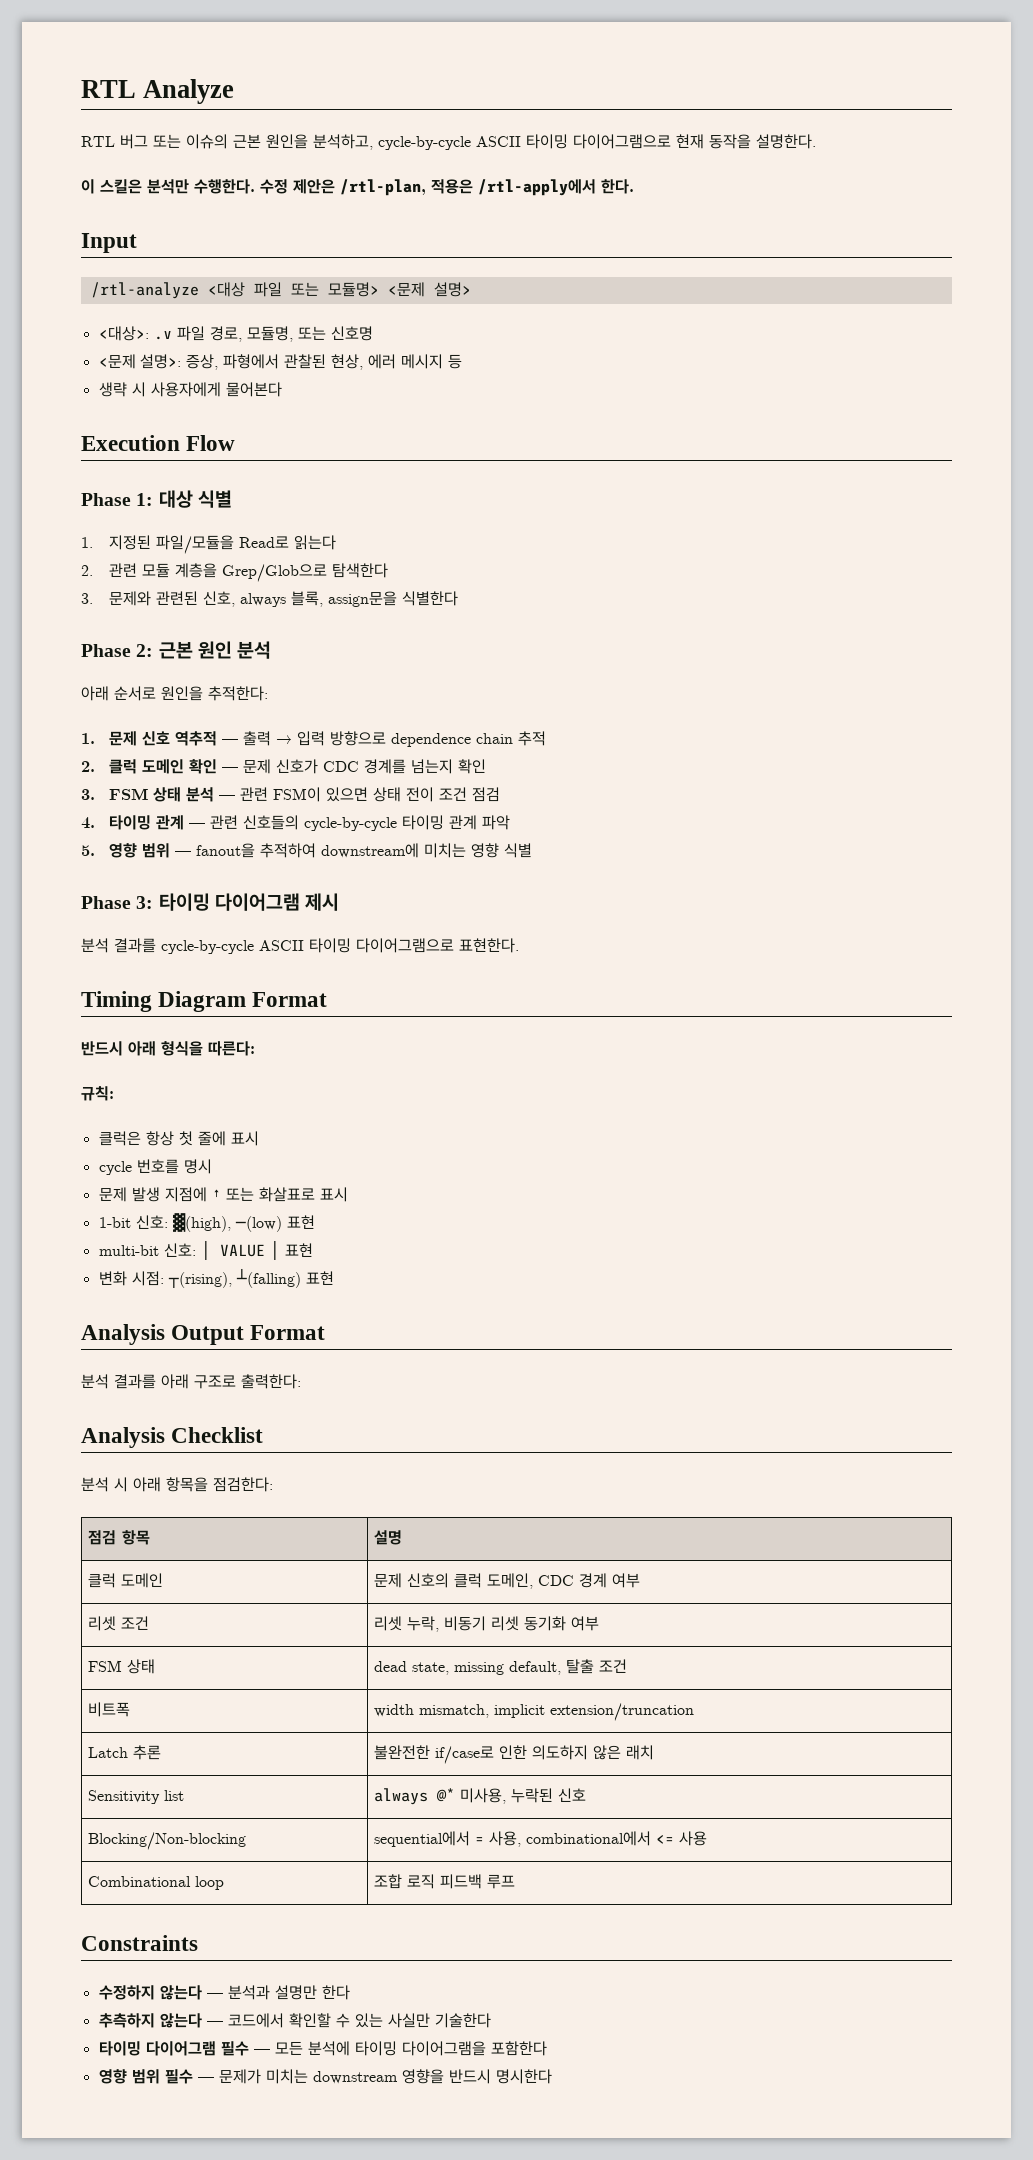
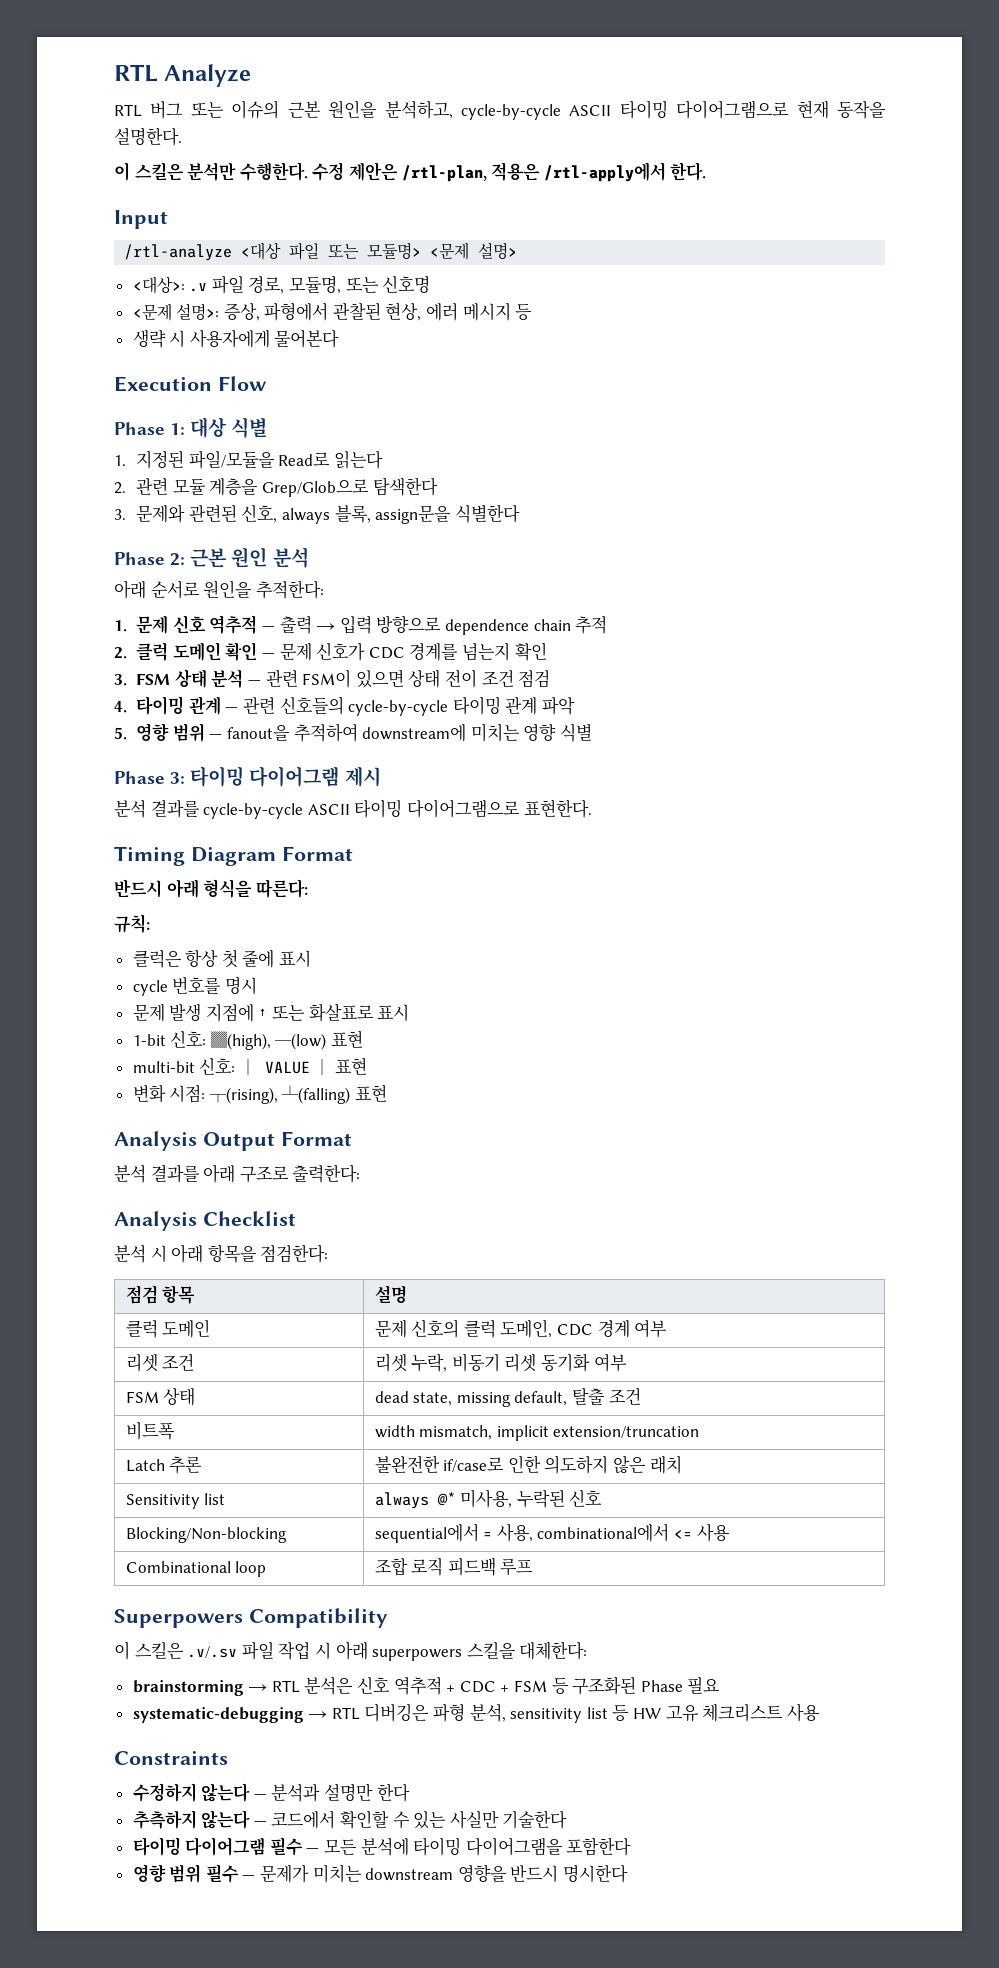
(515, 1881) none -> [114,1608,388,1628] [114,1641,588,1661] [132,1676,721,1696] [132,1703,820,1723] // Superpowers Compatibility // 이 스킬은 .v/.sv 파일 작업 시 아래 superpowers 스킬을 대체한다: // brainstorming → RTL 분석은 신호 역추적 + CDC + FSM 등 구조화된 Phase 필요 // systematic-debugging → RTL 디버깅은 파형 분석, sensitivity list 등 HW 고유 체크리스트 사용

